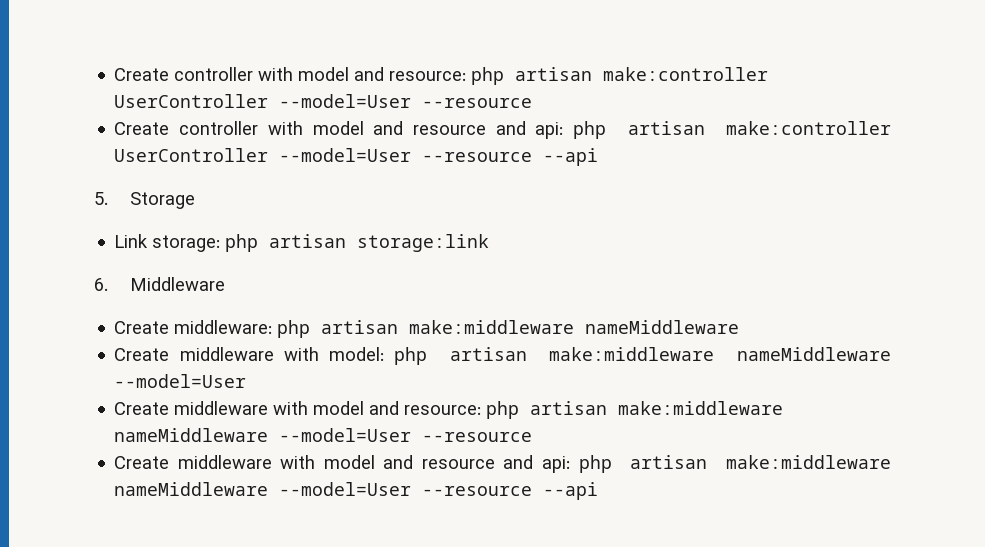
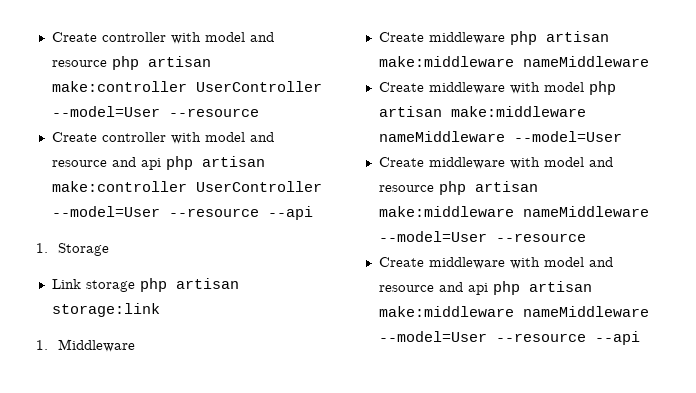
[114,67,467,81] Create controller with model and resource: -> [51,32,274,44] [51,60,107,67] Create controller with model and resource
[535,122,564,139] api: -> [140,158,161,170] api
[94,192,108,205] 5. -> [36,243,48,253] 1.
[152,235,221,252] storage: -> [85,280,135,292] storage
[94,278,108,291] 6. -> [36,340,48,350] 1.
[174,320,273,334] middleware: -> [428,32,505,44] middleware
[329,347,385,361] model: -> [543,82,584,92] model
[404,405,482,415] resource: -> [378,185,434,192] resource
[541,456,570,473] api: -> [467,283,488,295] api

